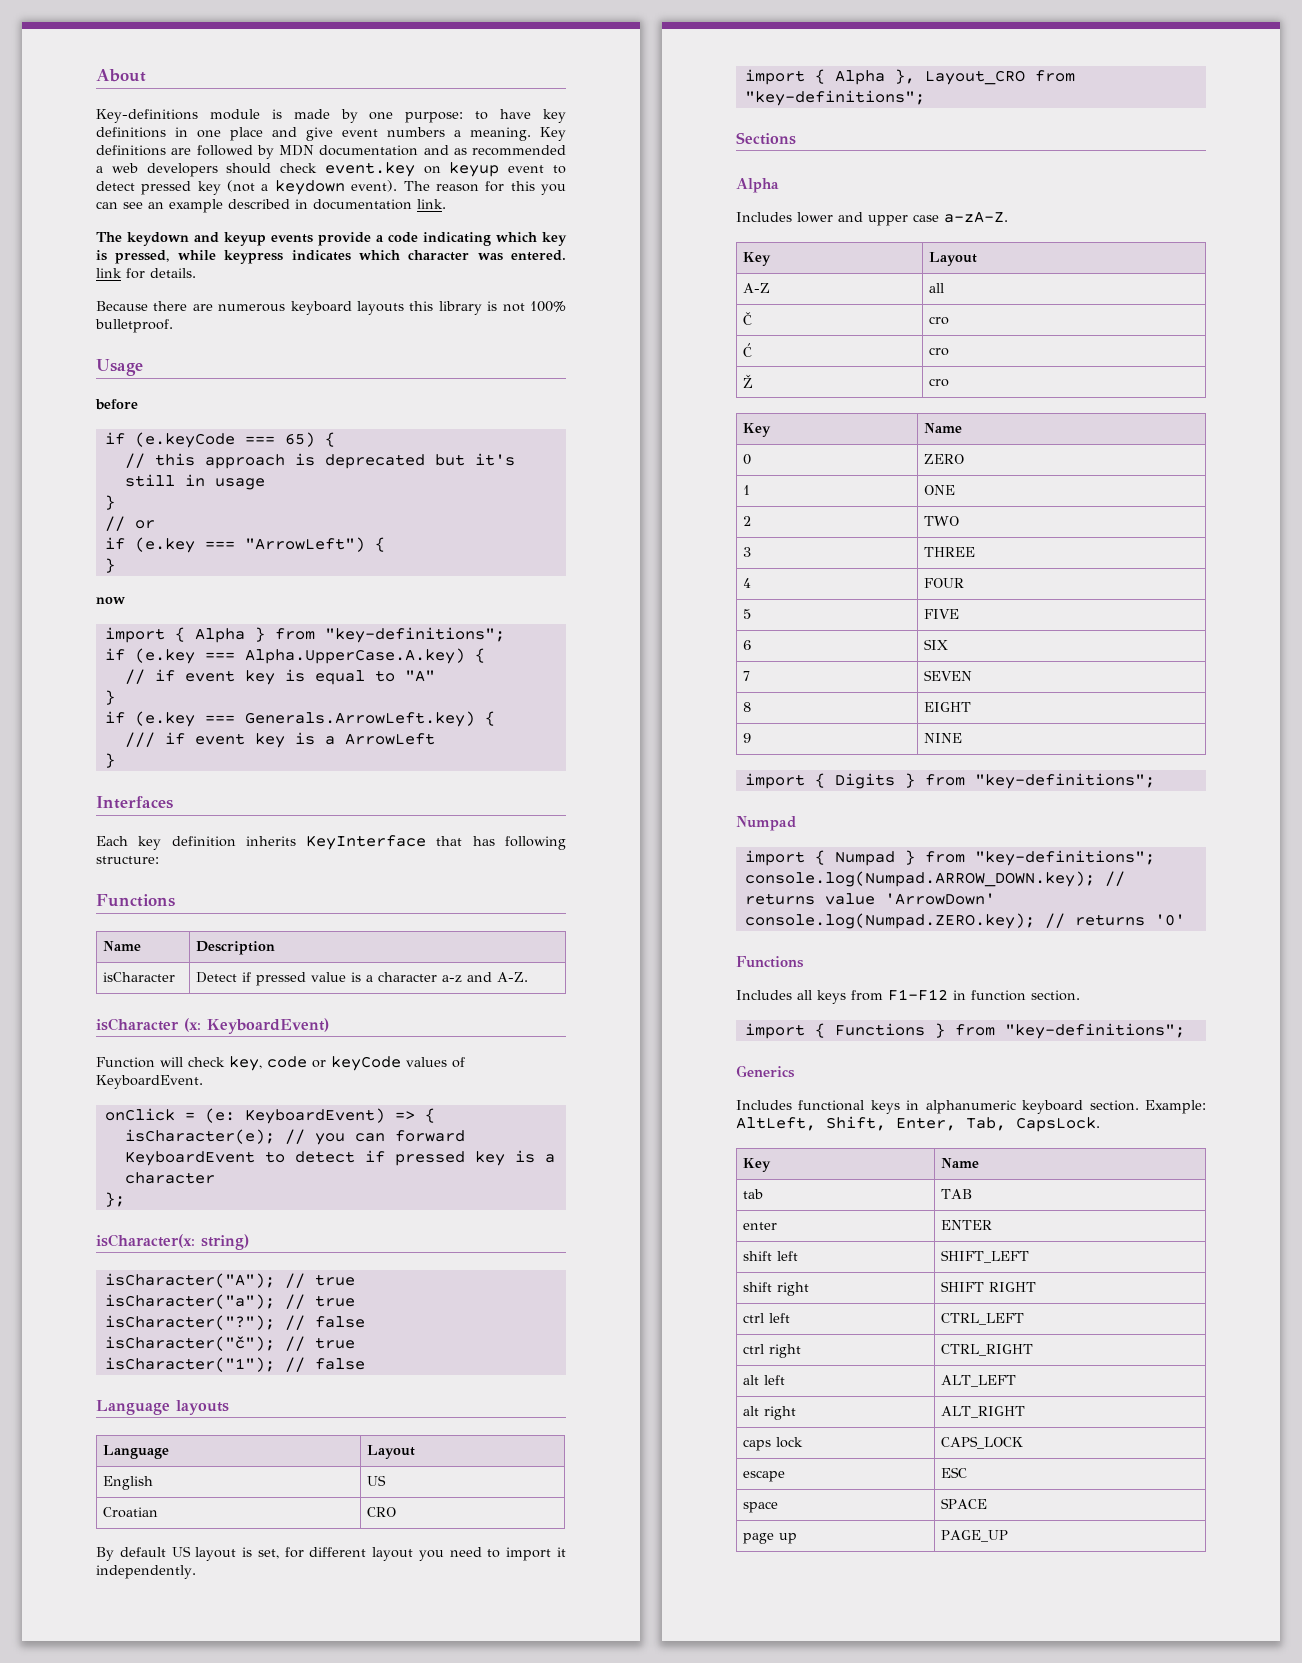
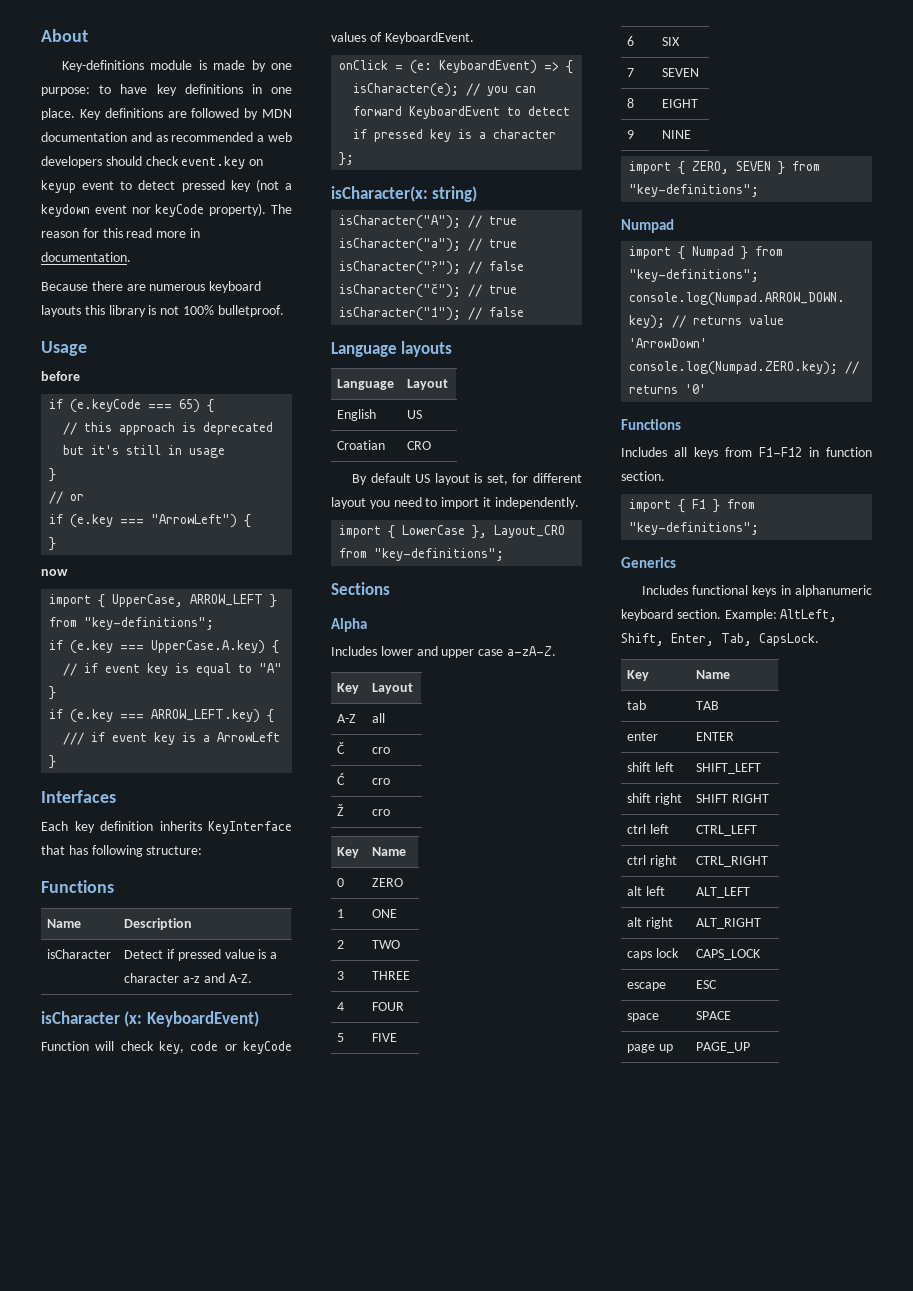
[230,127,531,141] place and give event numbers a meaning. -> [41,108,75,120] place.
[351,180,567,195] [96,199,446,213] [96,232,567,246] [96,250,566,264] [96,268,196,279] event). The reason for this you can see an example described in documentation link. // The keydown and keyup events provide a code indicating which key is pressed, while keypress indicates which character was entered. link for details. -> [94,203,292,217] [41,228,200,238] [41,252,131,262] event nor keyCode property). The reason for this read more in documentation.
[194,628,245,643] Alpha -> [112,594,264,607] UpperCase, ARROW_LEFT
[244,648,465,664] Alpha.UpperCase.A.key) -> [151,640,266,654] UpperCase.A.key)
[244,711,475,727] Generals.ArrowLeft.key) -> [151,709,261,723] ARROW_LEFT.key)
[834,70,885,85] Alpha -> [402,525,466,535] LowerCase
[834,773,895,789] Digits -> [692,161,772,174] ZERO, SEVEN
[834,1023,925,1036] Functions -> [692,499,707,509] F1

